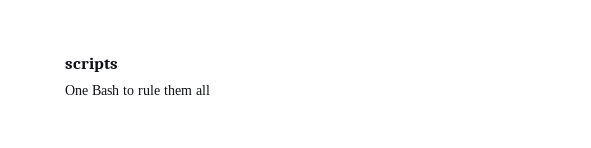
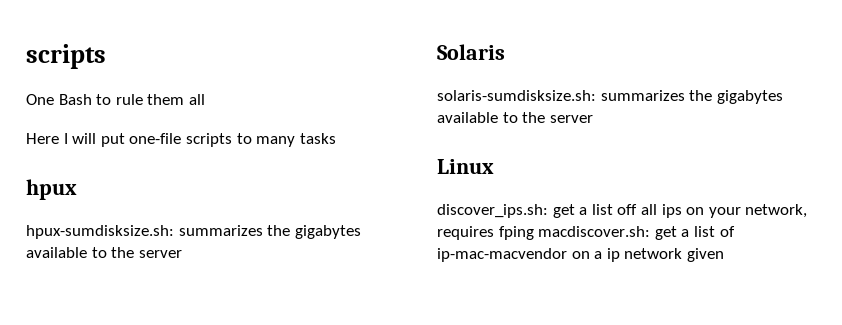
(210, 90) none -> [26,133,336,147] [26,179,77,200] [26,225,361,239] [26,247,182,258] [437,44,505,60] [437,90,783,104] [437,112,593,123] [437,159,494,174] [437,204,808,218] [437,226,735,240] [437,248,724,262] // Here I will put one-file scripts to many tasks // hpux // hpux-sumdisksize.sh: summarizes the gigabytes available to the server // Solaris // solaris-sumdisksize.sh: summarizes the gigabytes available to the server // Linux // discover_ips.sh: get a list off all ips on your network, requires fping macdiscover.sh: get a list of ip-mac-macvendor on a ip network given

